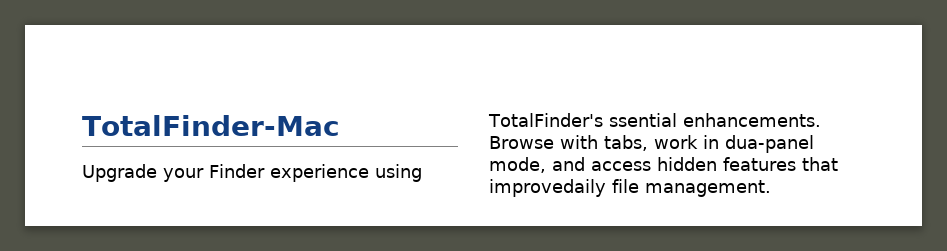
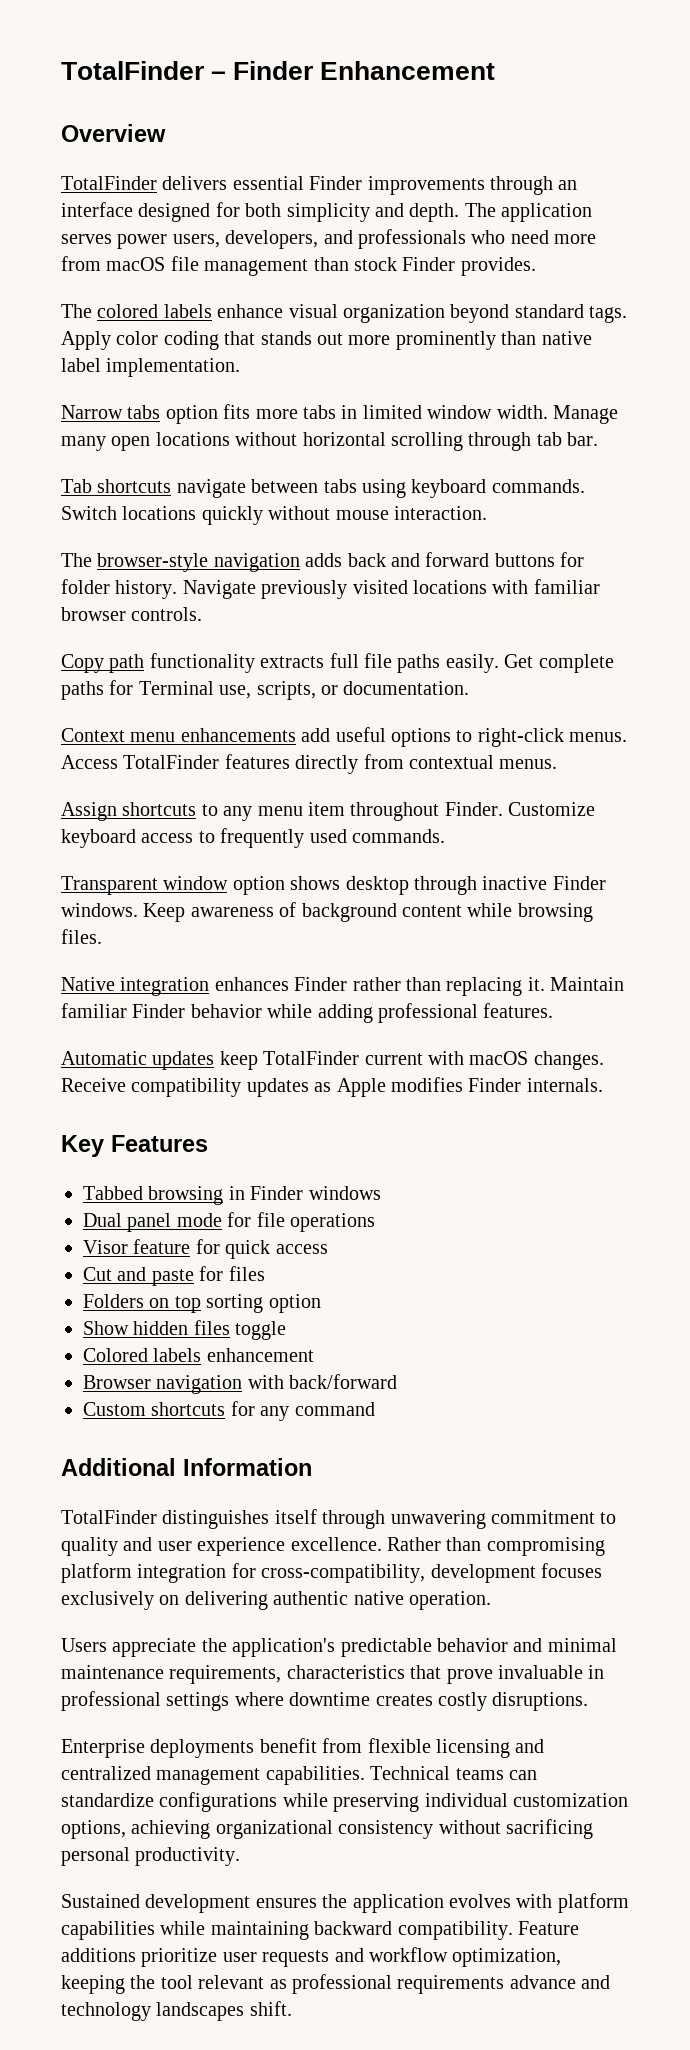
[82,115,340,136] [82,164,422,182] [488,113,821,127] [489,135,814,153] [489,157,838,173] [489,179,771,197] TotalFinder-Mac // Upgrade your Finder experience using TotalFinder's ssential enhancements. Browse with tabs, work in dua-panel mode, and access hidden features that improvedaily file management. -> [61,61,496,80] [61,124,166,142] [61,176,578,195] [61,202,593,222] [61,229,597,249] [61,256,536,276] [61,304,628,323] [61,331,592,350] [61,358,241,377] [61,404,618,424] [61,432,599,451] [61,479,585,498] [61,506,487,525] [61,552,585,572] [61,579,600,599] [61,607,203,621] [61,653,614,673] [61,680,470,700] [61,727,628,747] [61,754,558,774] [61,802,596,821] [61,828,445,848] [61,876,606,895] [61,902,593,922] [61,929,102,944] [61,977,625,996] [61,1003,554,1023] [61,1051,604,1070] [61,1077,603,1097] [61,1135,208,1157] [83,1186,381,1205] [83,1212,375,1232] [83,1239,328,1259] [83,1266,265,1286] [83,1294,321,1313] [83,1320,287,1340] [83,1348,314,1362] [83,1374,398,1394] [83,1401,375,1421] [61,1458,312,1476] [61,1509,617,1529] [61,1537,605,1556] [61,1563,602,1583] [61,1591,491,1610] [61,1638,617,1657] [61,1665,605,1684] [61,1691,589,1711] [61,1738,545,1758] [61,1766,537,1785] [61,1792,628,1812] [61,1819,593,1839] [61,1847,241,1866] [61,1893,629,1913] [61,1921,579,1940] [61,1947,562,1967] [61,1974,611,1994] [61,2001,292,2021] TotalFinder – Finder Enhancement // Overview // TotalFinder delivers essential Finder improvements through an interface designed for both simplicity and depth. The application serves power users, developers, and professionals who need more from macOS file management than stock Finder provides. // The colored labels enhance visual organization beyond standard tags. Apply color coding that stands out more prominently than native label implementation. // Narrow tabs option fits more tabs in limited window width. Manage many open locations without horizontal scrolling through tab bar. // Tab shortcuts navigate between tabs using keyboard commands. Switch locations quickly without mouse interaction. // The browser-style navigation adds back and forward buttons for folder history. Navigate previously visited locations with familiar browser controls. // Copy path functionality extracts full file paths easily. Get complete paths for Terminal use, scripts, or documentation. // Context menu enhancements add useful options to right-click menus. Access TotalFinder features directly from contextual menus. // Assign shortcuts to any menu item throughout Finder. Customize keyboard access to frequently used commands. // Transparent window option shows desktop through inactive Finder windows. Keep awareness of background content while browsing files. // Native integration enhances Finder rather than replacing it. Maintain familiar Finder behavior while adding professional features. // Automatic updates keep TotalFinder current with macOS changes. Receive compatibility updates as Apple modifies Finder internals. // Key Features // Tabbed browsing in Finder windows // Dual panel mode for file operations // Visor feature for quick access // Cut and paste for files // Folders on top sorting option // Show hidden files toggle // Colored labels enhancement // Browser navigation with back/forward // Custom shortcuts for any command // Additional Information // TotalFinder distinguishes itself through unwavering commitment to quality and user experience excellence. Rather than compromising platform integration for cross-compatibility, development focuses exclusively on delivering authentic native operation. // Users appreciate the application's predictable behavior and minimal maintenance requirements, characteristics that prove invaluable in professional settings where downtime creates costly disruptions. // Enterprise deployments benefit from flexible licensing and centralized management capabilities. Technical teams can standardize configurations while preserving individual customization options, achieving organizational consistency without sacrificing personal productivity. // Sustained development ensures the application evolves with platform capabilities while maintaining backward compatibility. Feature additions prioritize user requests and workflow optimization, keeping the tool relevant as professional requirements advance and technology landscapes shift.

